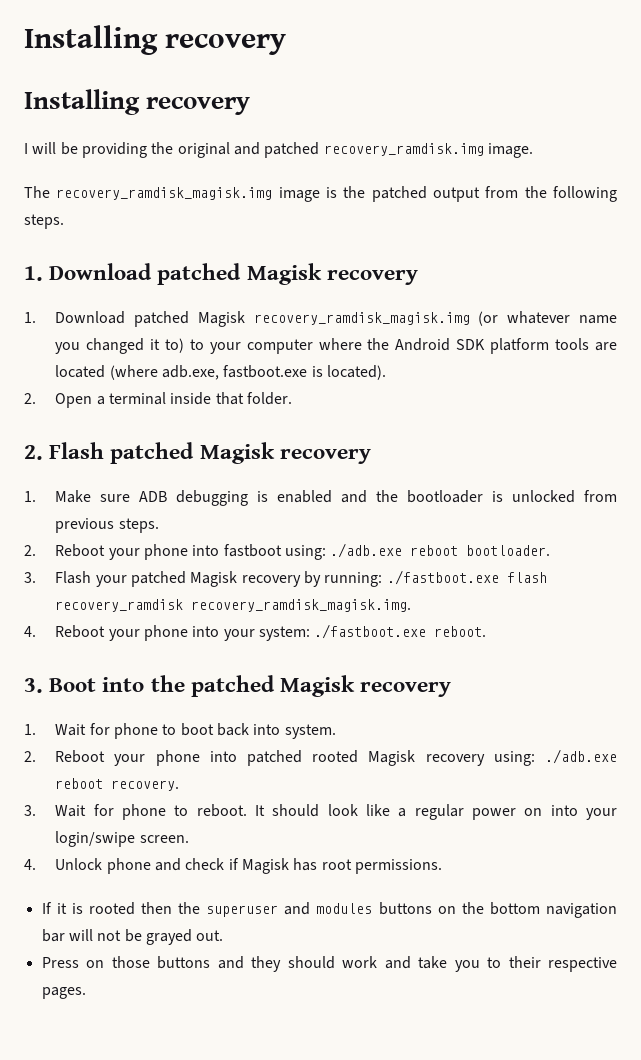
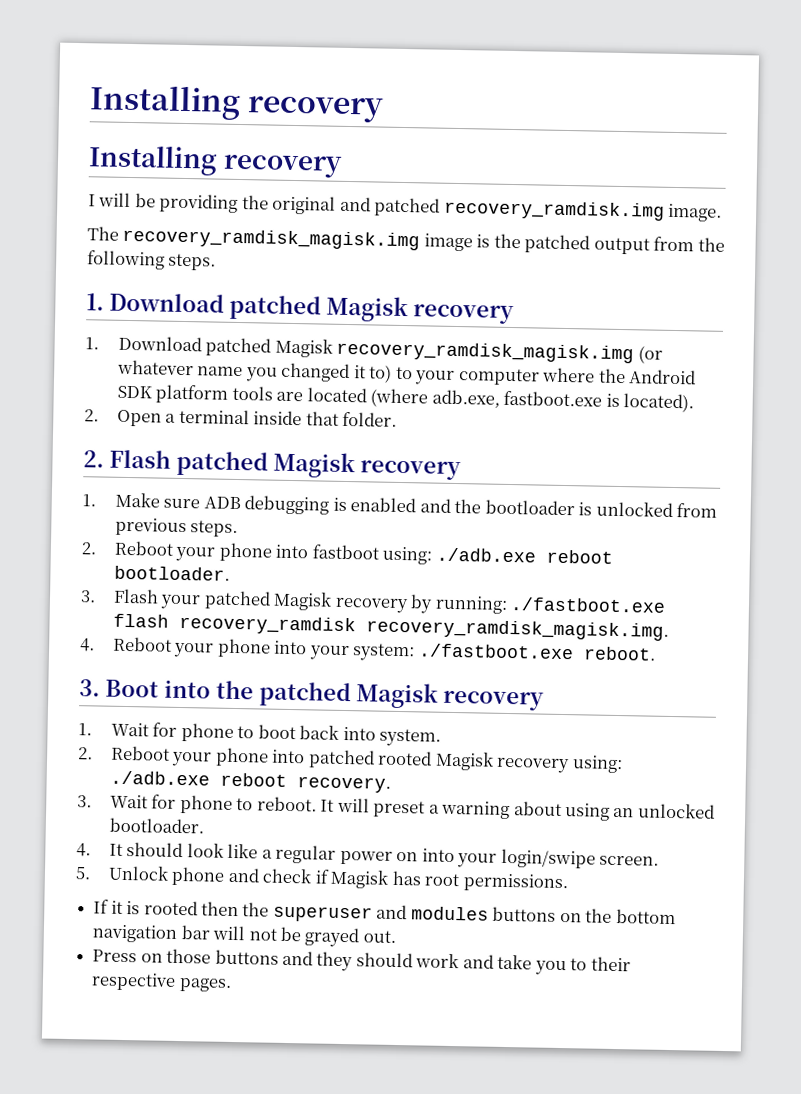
(265, 810) none -> [336,797,715,821] [108,817,204,834] [76,843,123,857] will preset a warning about using an unlocked bootloader. // 4. It
[24,859,36,870] 4. -> [75,866,91,880] 5.

